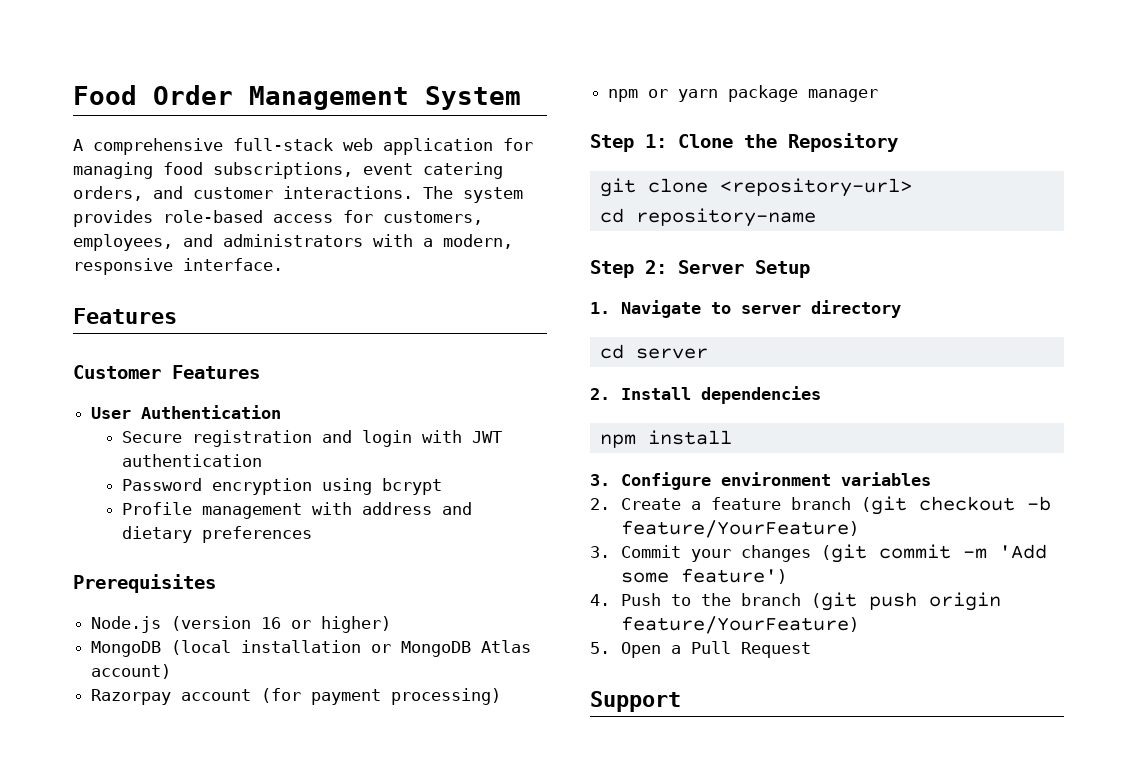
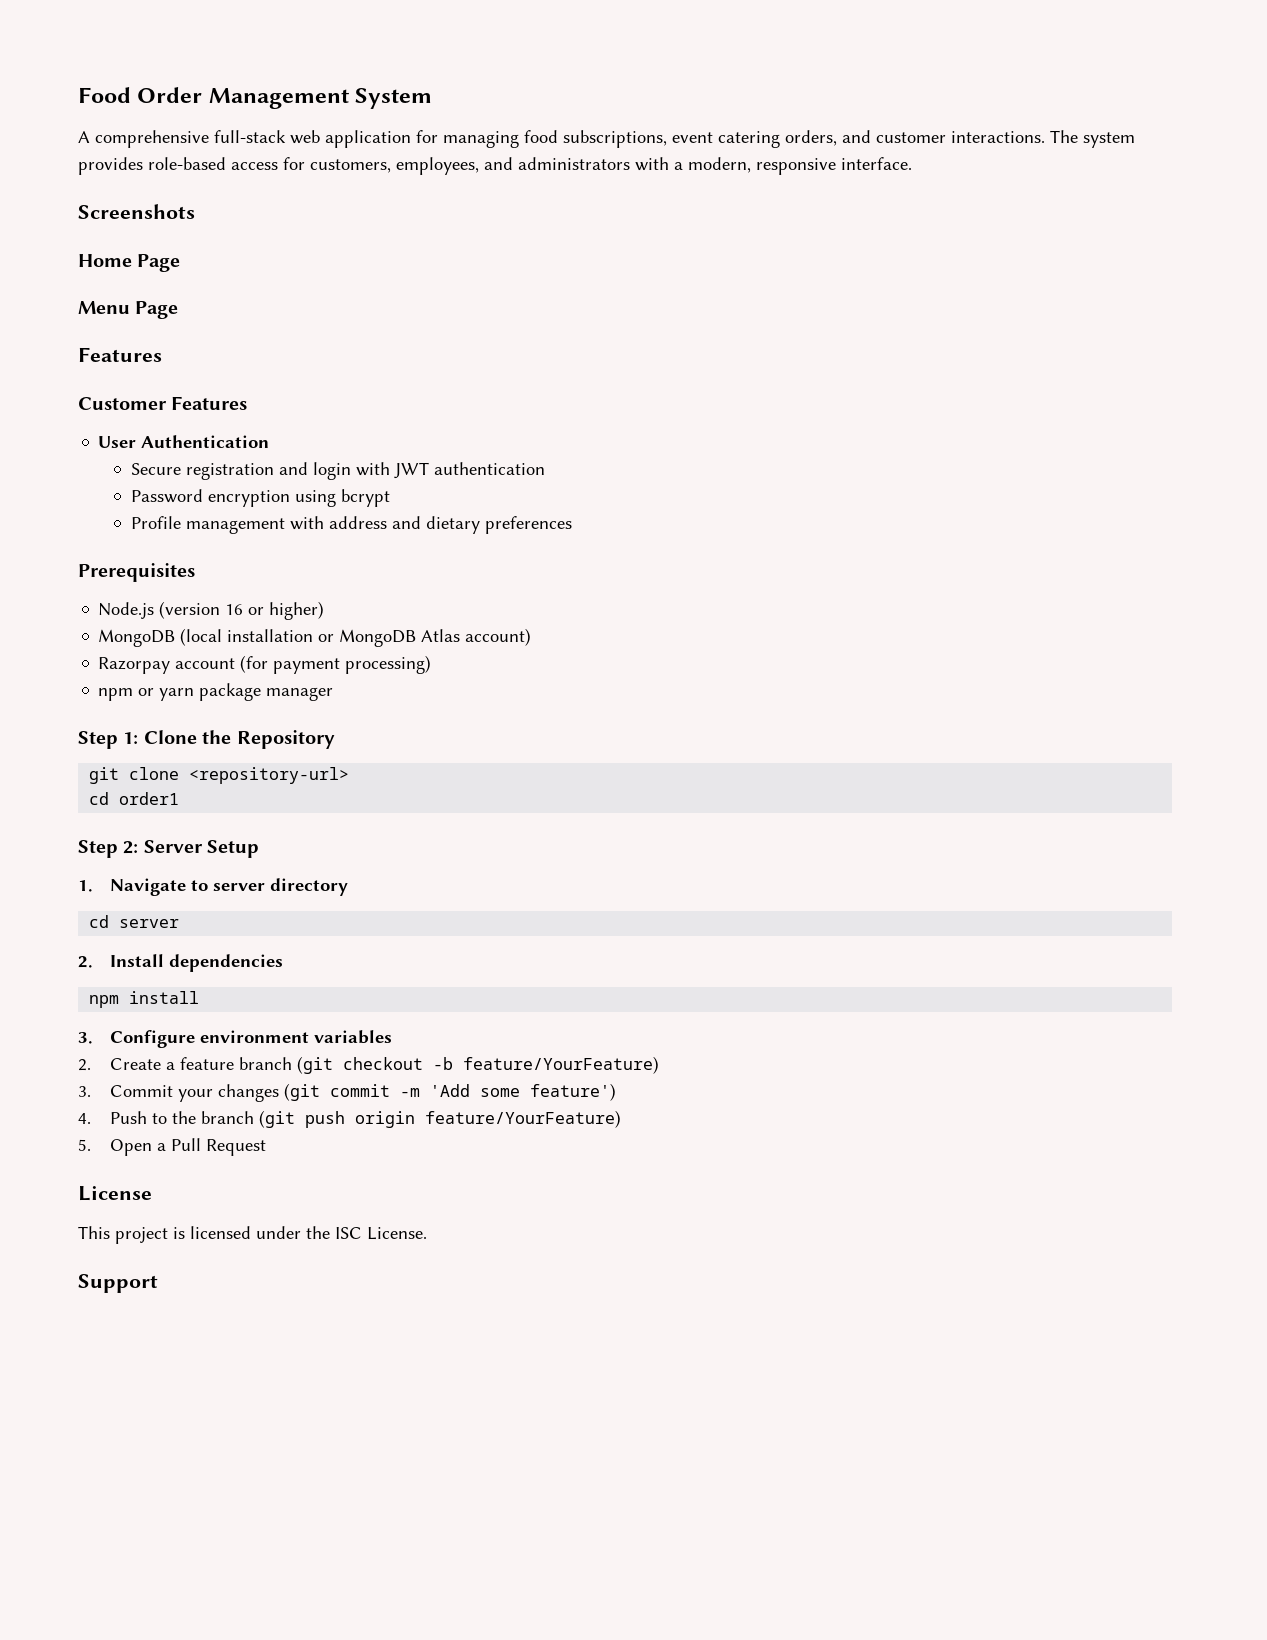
(283, 264) none -> [78,204,195,219] [78,254,181,272] [78,301,179,319] // Screenshots // Home Page // Menu Page
[635,208,816,227] repository-name -> [119,792,180,805] order1
(812, 650) none -> [78,1186,152,1201] [78,1226,427,1244] // License // This project is licensed under the ISC License.

